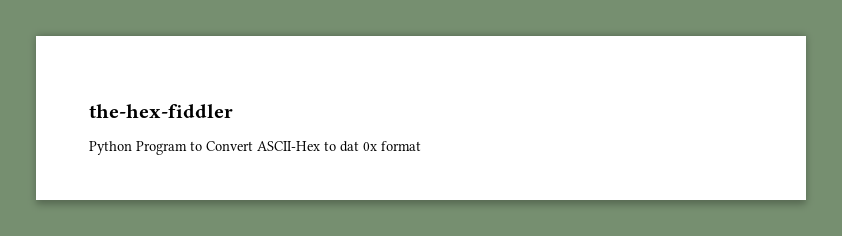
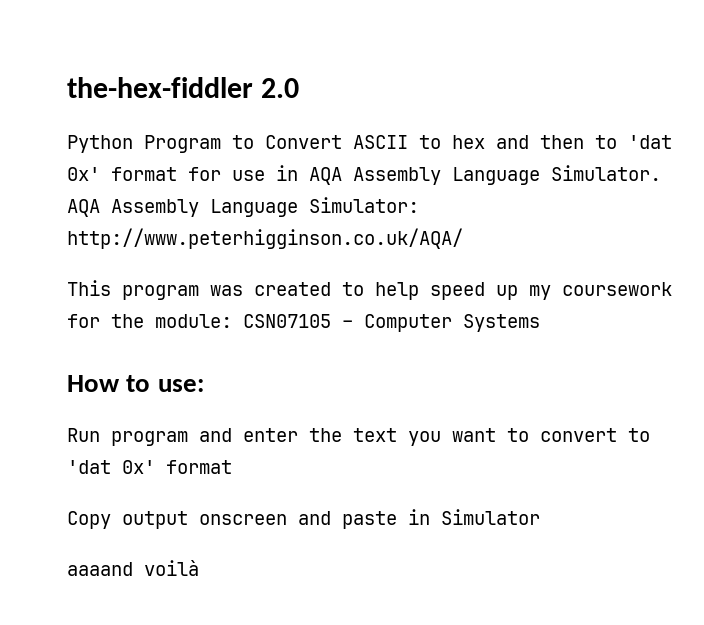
(233, 111) none -> [261,78,300,98] 2.0
[257,141,421,152] ASCII-Hex to dat 0x format -> [353,135,672,149] [67,165,661,185] [67,197,419,217] [67,228,463,249] [67,280,672,300] [67,314,540,332] [67,375,204,392] [67,428,650,446] [67,460,232,474] [67,509,540,529] [67,560,199,576] ASCII to hex and then to 'dat 0x' format for use in AQA Assembly Language Simulator. AQA Assembly Language Simulator: http://www.peterhigginson.co.uk/AQA/ // This program was created to help speed up my coursework for the module: CSN07105 – Computer Systems // How to use: // Run program and enter the text you want to convert to 'dat 0x' format // Copy output onscreen and paste in Simulator // aaaand voilà

